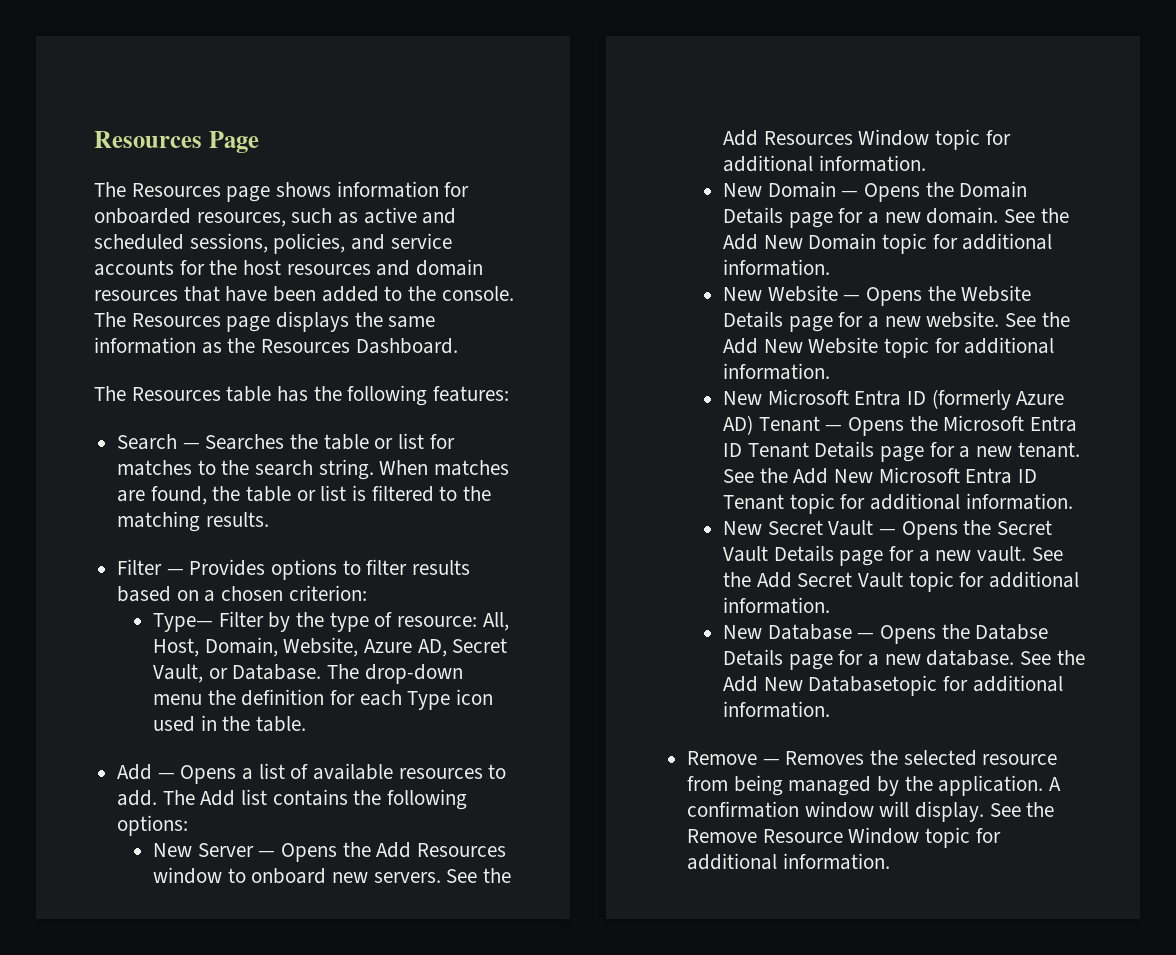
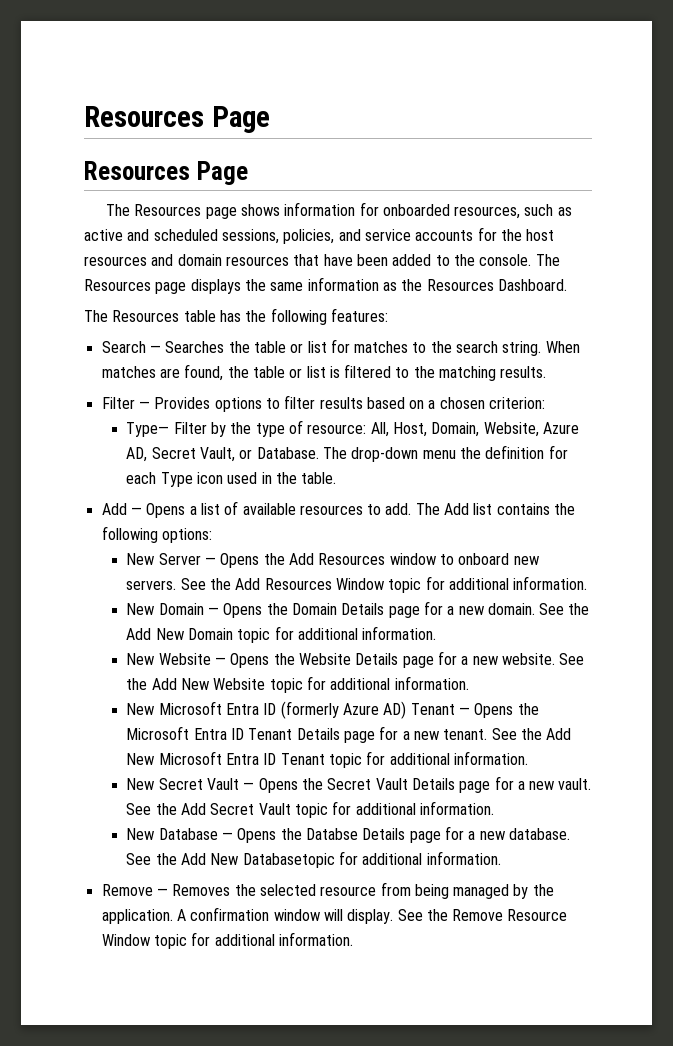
[94,131,259,153] Resources Page -> [84,106,270,133] [84,161,248,185] Resources Page // Resources Page

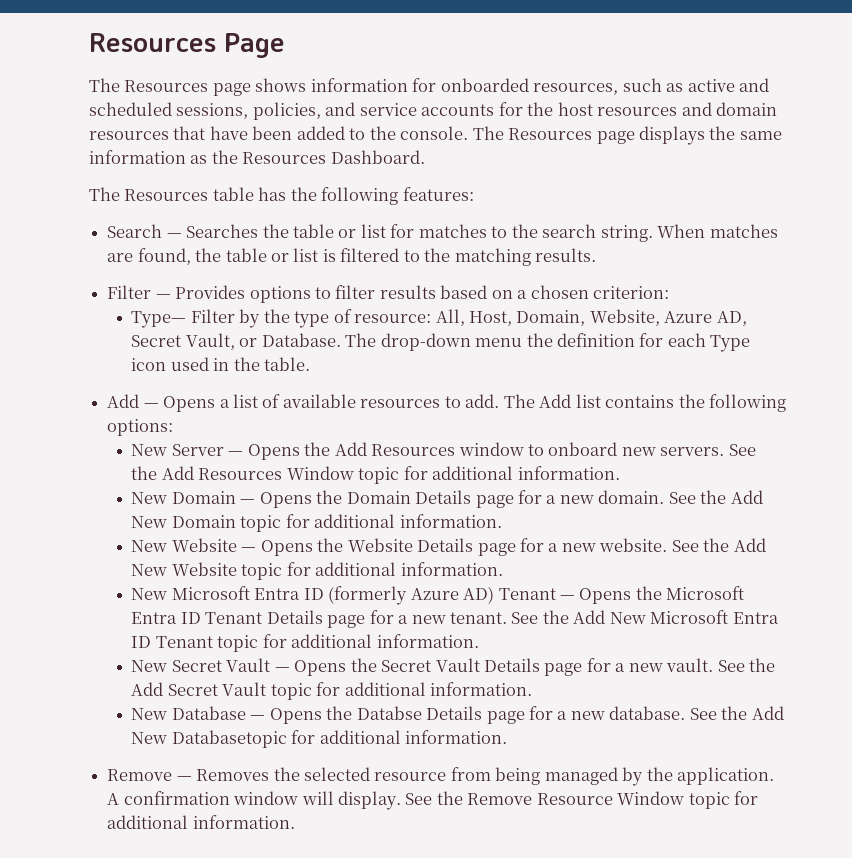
[84,106,270,133] [84,161,248,185] Resources Page // Resources Page -> [89,33,285,58] Resources Page

